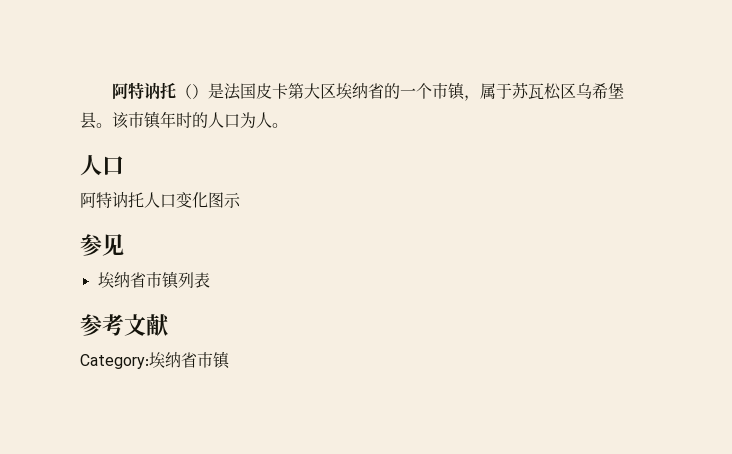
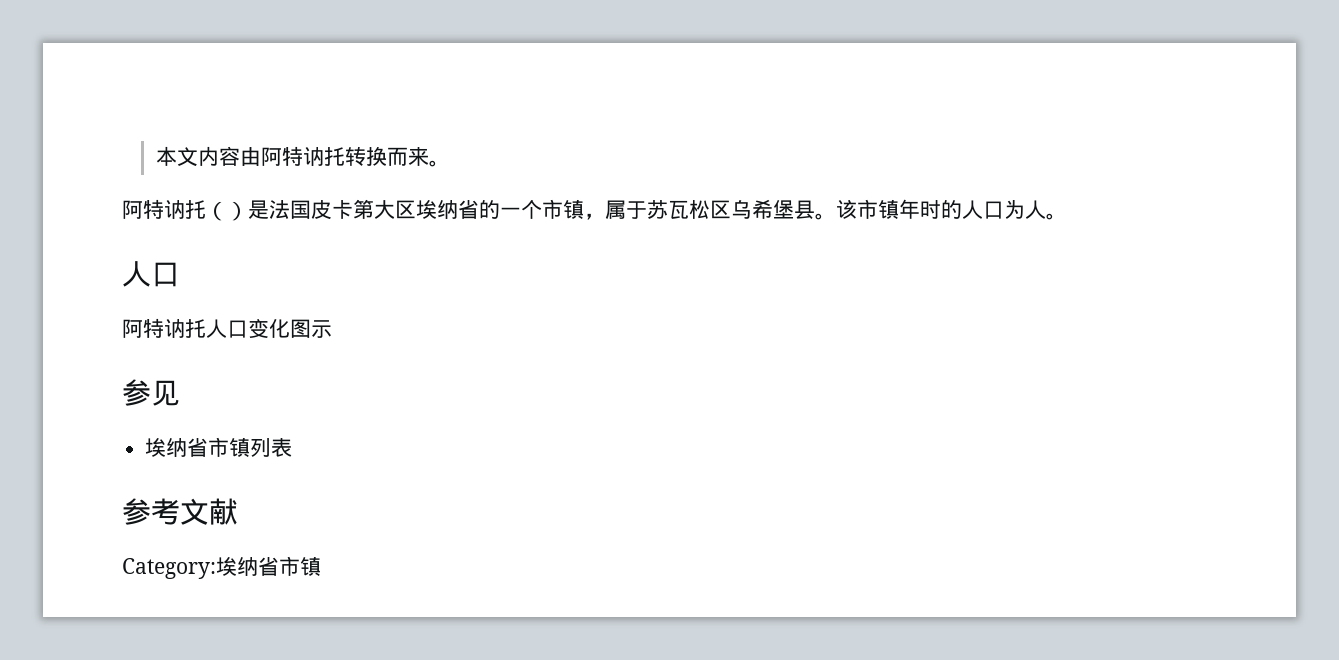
(111, 91) none -> [155,146,450,167] 本文内容由阿特讷托转换而来。 //

